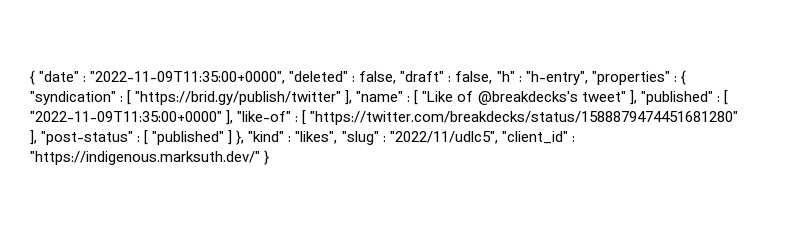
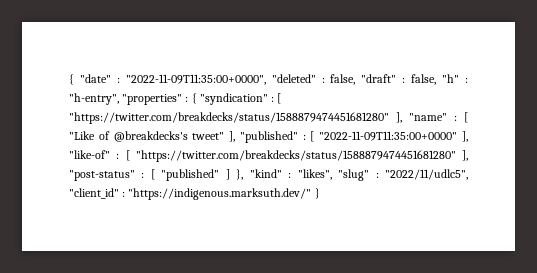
[135,91,342,105] "https://brid.gy/publish/twitter" -> [69,112,389,124] "https://twitter.com/breakdecks/status/1588879474451681280"

